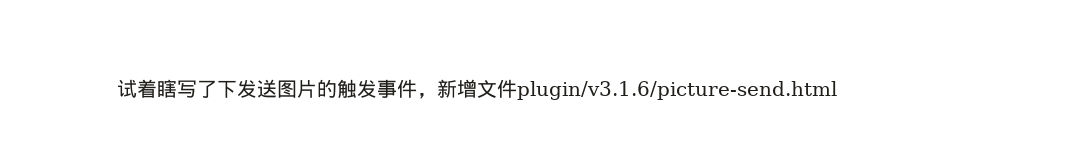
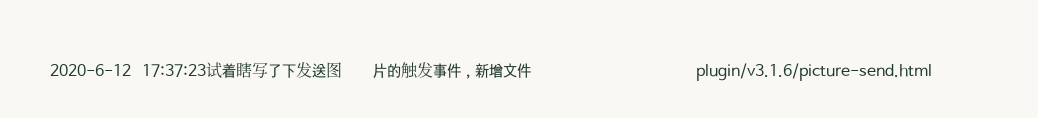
(117, 88) none -> [50,64,206,77] 2020-6-12 17:37:23

